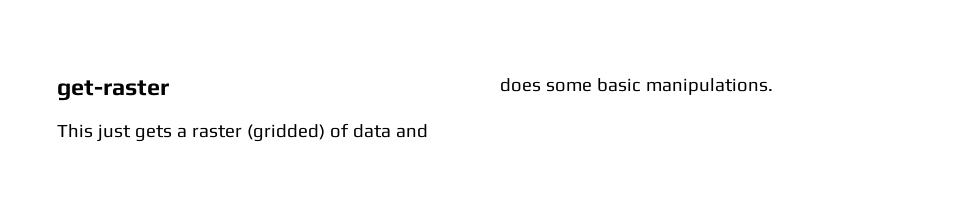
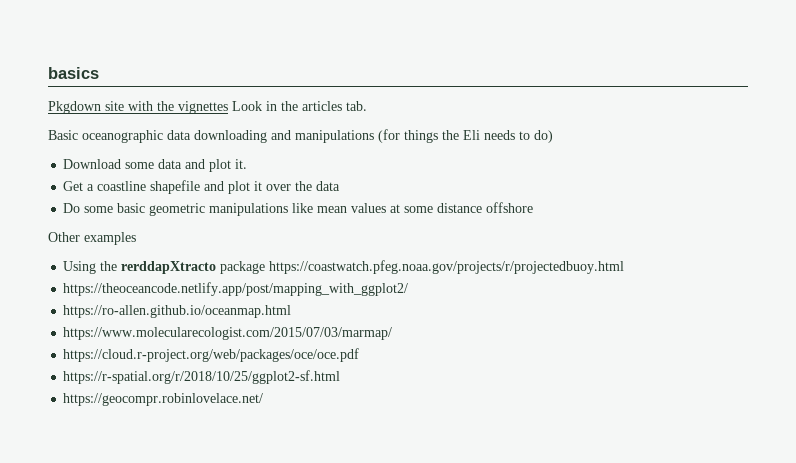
[57,80,169,101] [57,123,428,142] [500,78,773,95] get-raster // This just gets a raster (gridded) of data and does some basic manipulations. -> [48,67,99,79] [48,101,367,114] [48,129,553,143] [63,159,248,172] [63,180,341,194] [63,202,534,216] [48,232,136,245] [63,260,625,274] [63,282,409,296] [63,305,292,318] [63,327,393,340] [63,348,360,362] [63,370,341,384] [63,393,264,406] basics // Pkgdown site with the vignettes Look in the articles tab. // Basic oceanographic data downloading and manipulations (for things the Eli needs to do) // Download some data and plot it. // Get a coastline shapefile and plot it over the data // Do some basic geometric manipulations like mean values at some distance offshore // Other examples // Using the rerddapXtracto package https://coastwatch.pfeg.noaa.gov/projects/r/projectedbuoy.html // https://theoceancode.netlify.app/post/mapping_with_ggplot2/ // https://ro-allen.github.io/oceanmap.html // https://www.molecularecologist.com/2015/07/03/marmap/ // https://cloud.r-project.org/web/packages/oce/oce.pdf // https://r-spatial.org/r/2018/10/25/ggplot2-sf.html // https://geocompr.robinlovelace.net/

